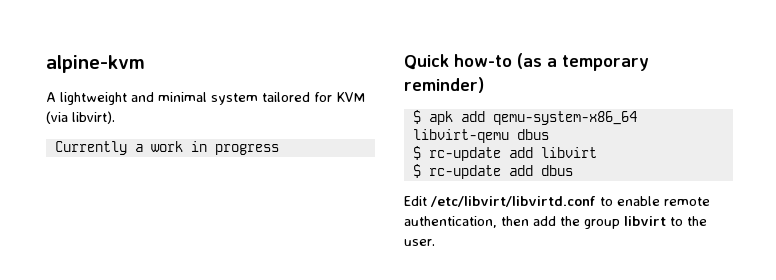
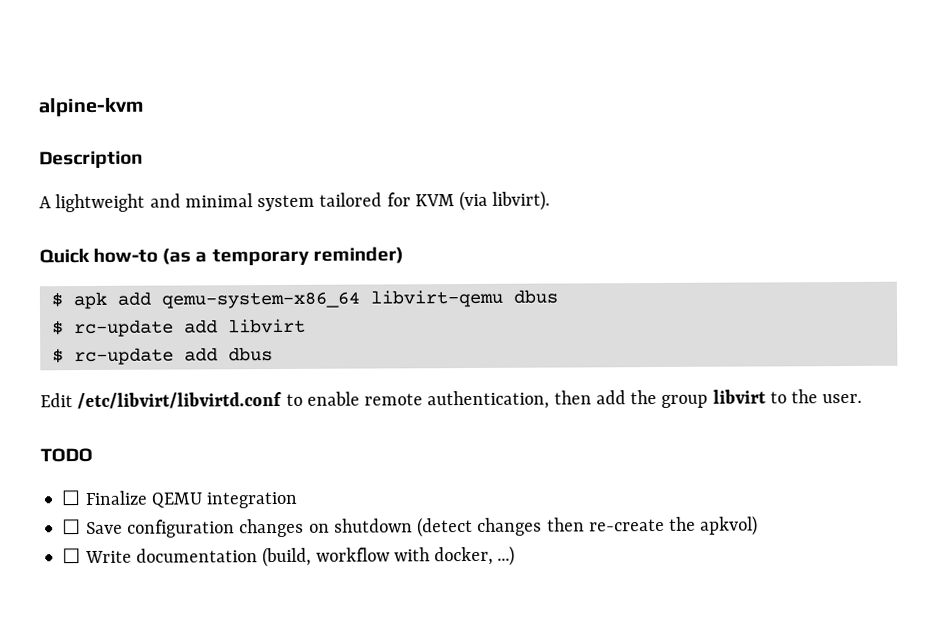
(145, 64) none -> [39,150,143,169] // Description
[54,141,279,155] // Currently a work in progress -> (551, 200) none
(435, 242) none -> [40,447,93,463] [61,490,299,509] [62,515,759,538] [62,545,516,568] // TODO // ☐ Finalize QEMU integration // ☐ Save configuration changes on shutdown (detect changes then re-create the apkvol) // ☐ Write documentation (build, workflow with docker, ...)

